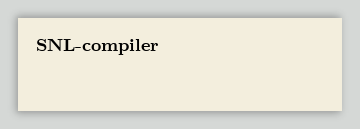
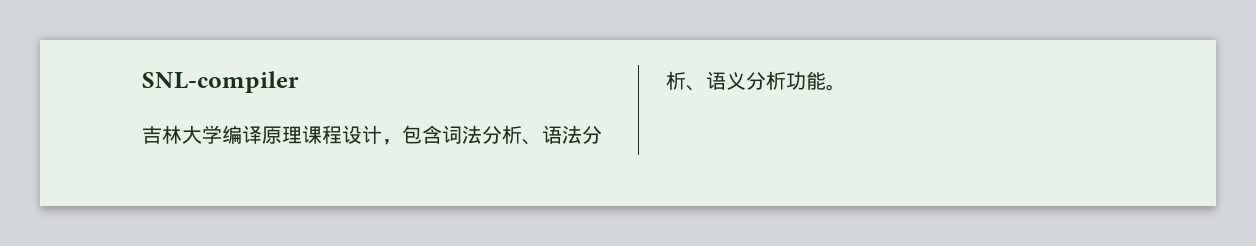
(159, 46) none -> [142,125,602,145] [666,71,846,91] // 吉林大学编译原理课程设计，包含词法分析、语法分析、语义分析功能。

